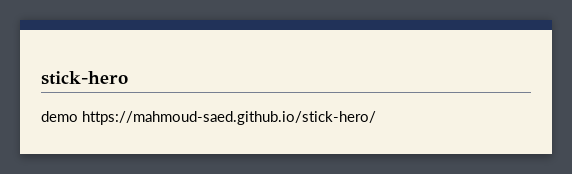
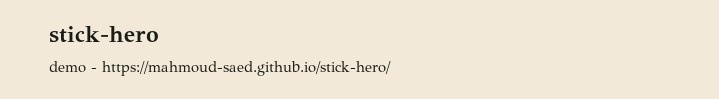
(78, 116) none -> [91,67,97,72] -

